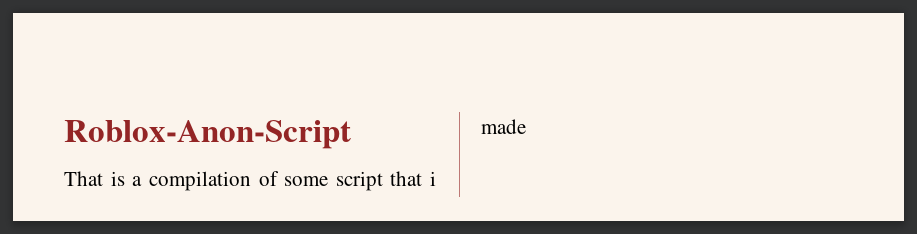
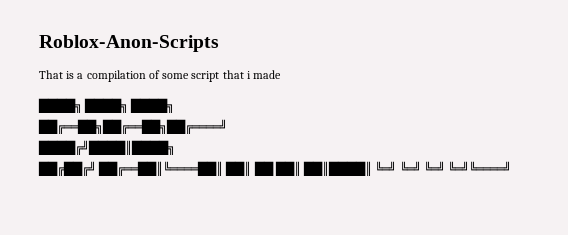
[64,120,351,149] Roblox-Anon-Script -> [39,35,219,52] Roblox-Anon-Scripts
(526, 126) none -> [38,98,175,113] [38,119,227,134] [38,140,175,155] [38,161,512,176] // ████╗ ████╗ ████╗ // ██╔══██╗██╔══██╗██╔════╝ // ████╔╝████║████╗ // ██╔██╔╝ ██╔══██║╚════██║ ██║ ██ ██║ ██║████║ ╚═╝ ╚═╝ ╚═╝ ╚═╝╚════╝

